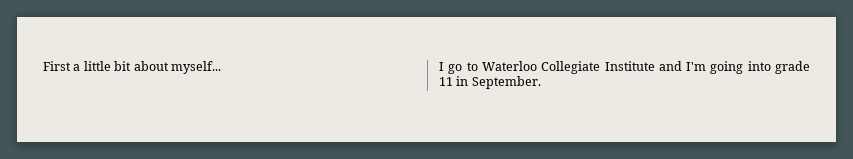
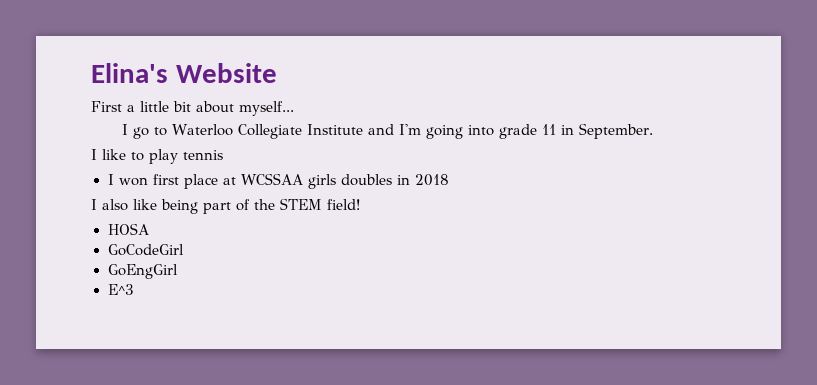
(43, 66) none -> [91,63,277,83] Elina's Website //
(541, 82) none -> [91,149,223,164] [107,173,449,189] [91,198,360,214] [107,223,149,235] [107,244,184,256] [107,264,178,279] [107,284,134,295] // I like to play tennis // I won first place at WCSSAA girls doubles in 2018 // I also like being part of the STEM field! // HOSA // GoCodeGirl // GoEngGirl // E^3

